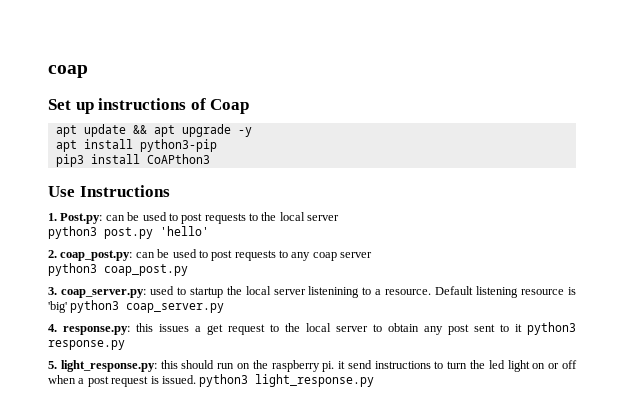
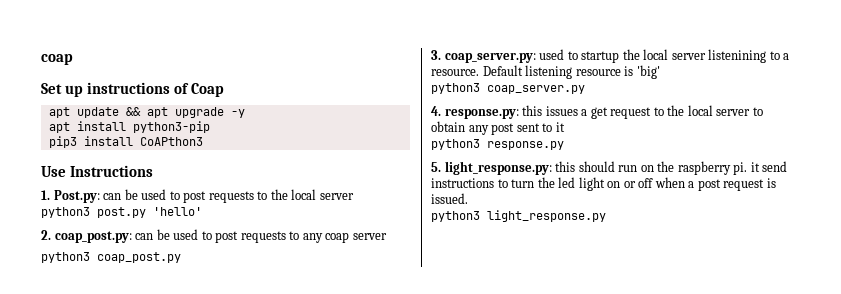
(67, 307) none -> (660, 72) //
(522, 328) none -> (565, 127) //
(196, 379) none -> (468, 198) //

